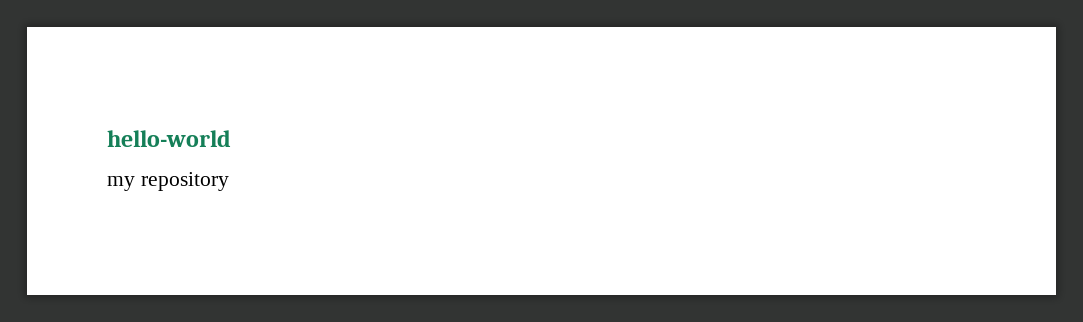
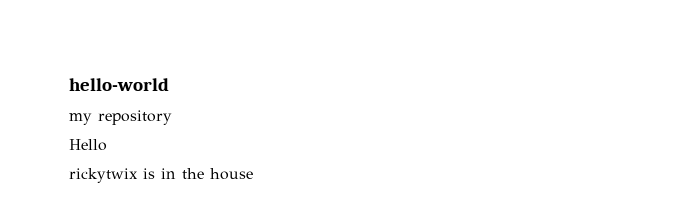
(229, 181) none -> [69,139,107,151] [69,168,253,183] // Hello // rickytwix is in the house

